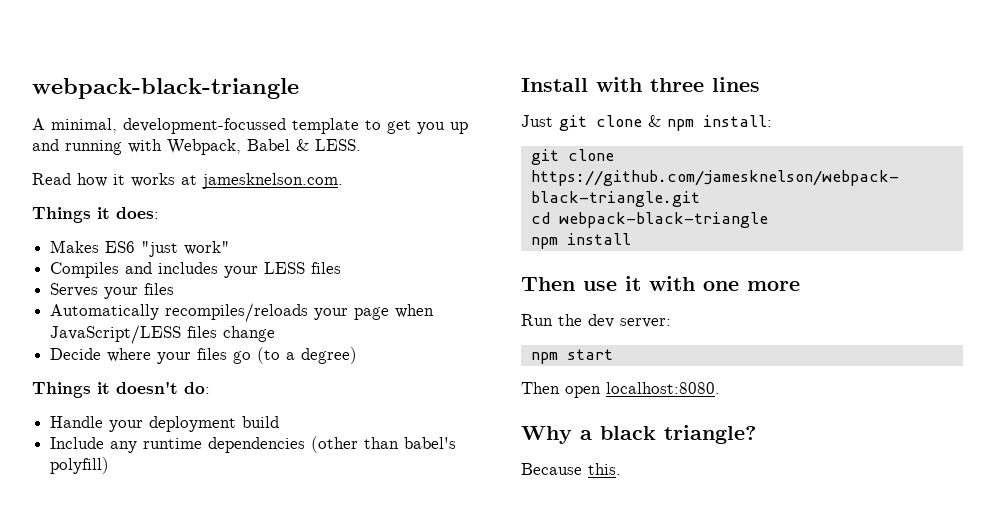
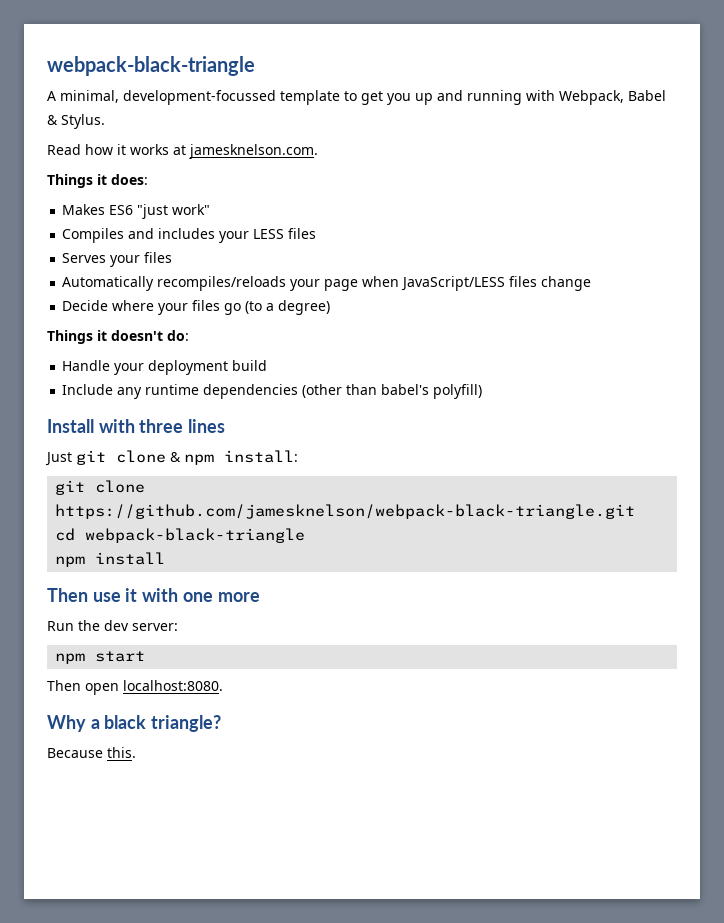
[315,139,361,151] LESS. -> [61,114,105,129] Stylus.

